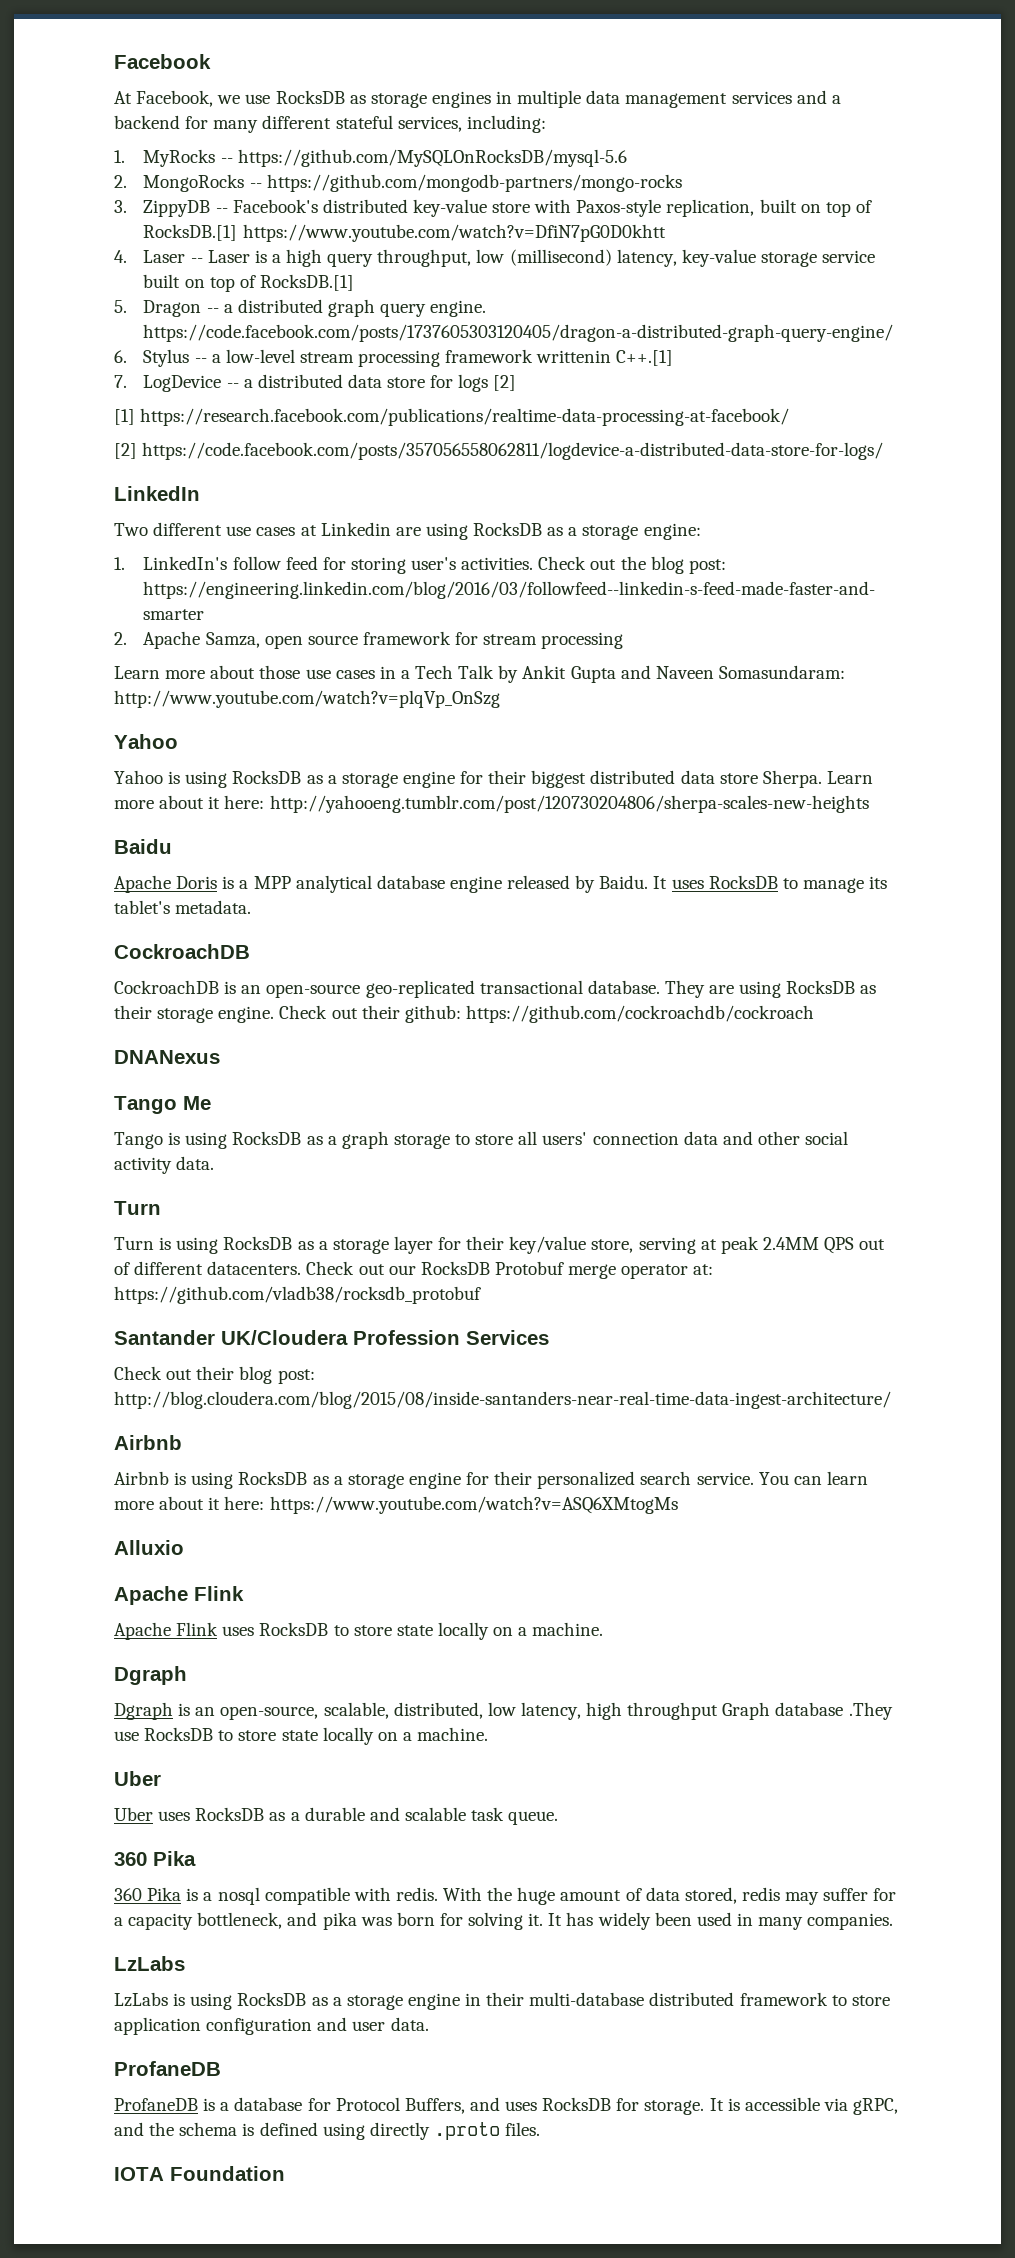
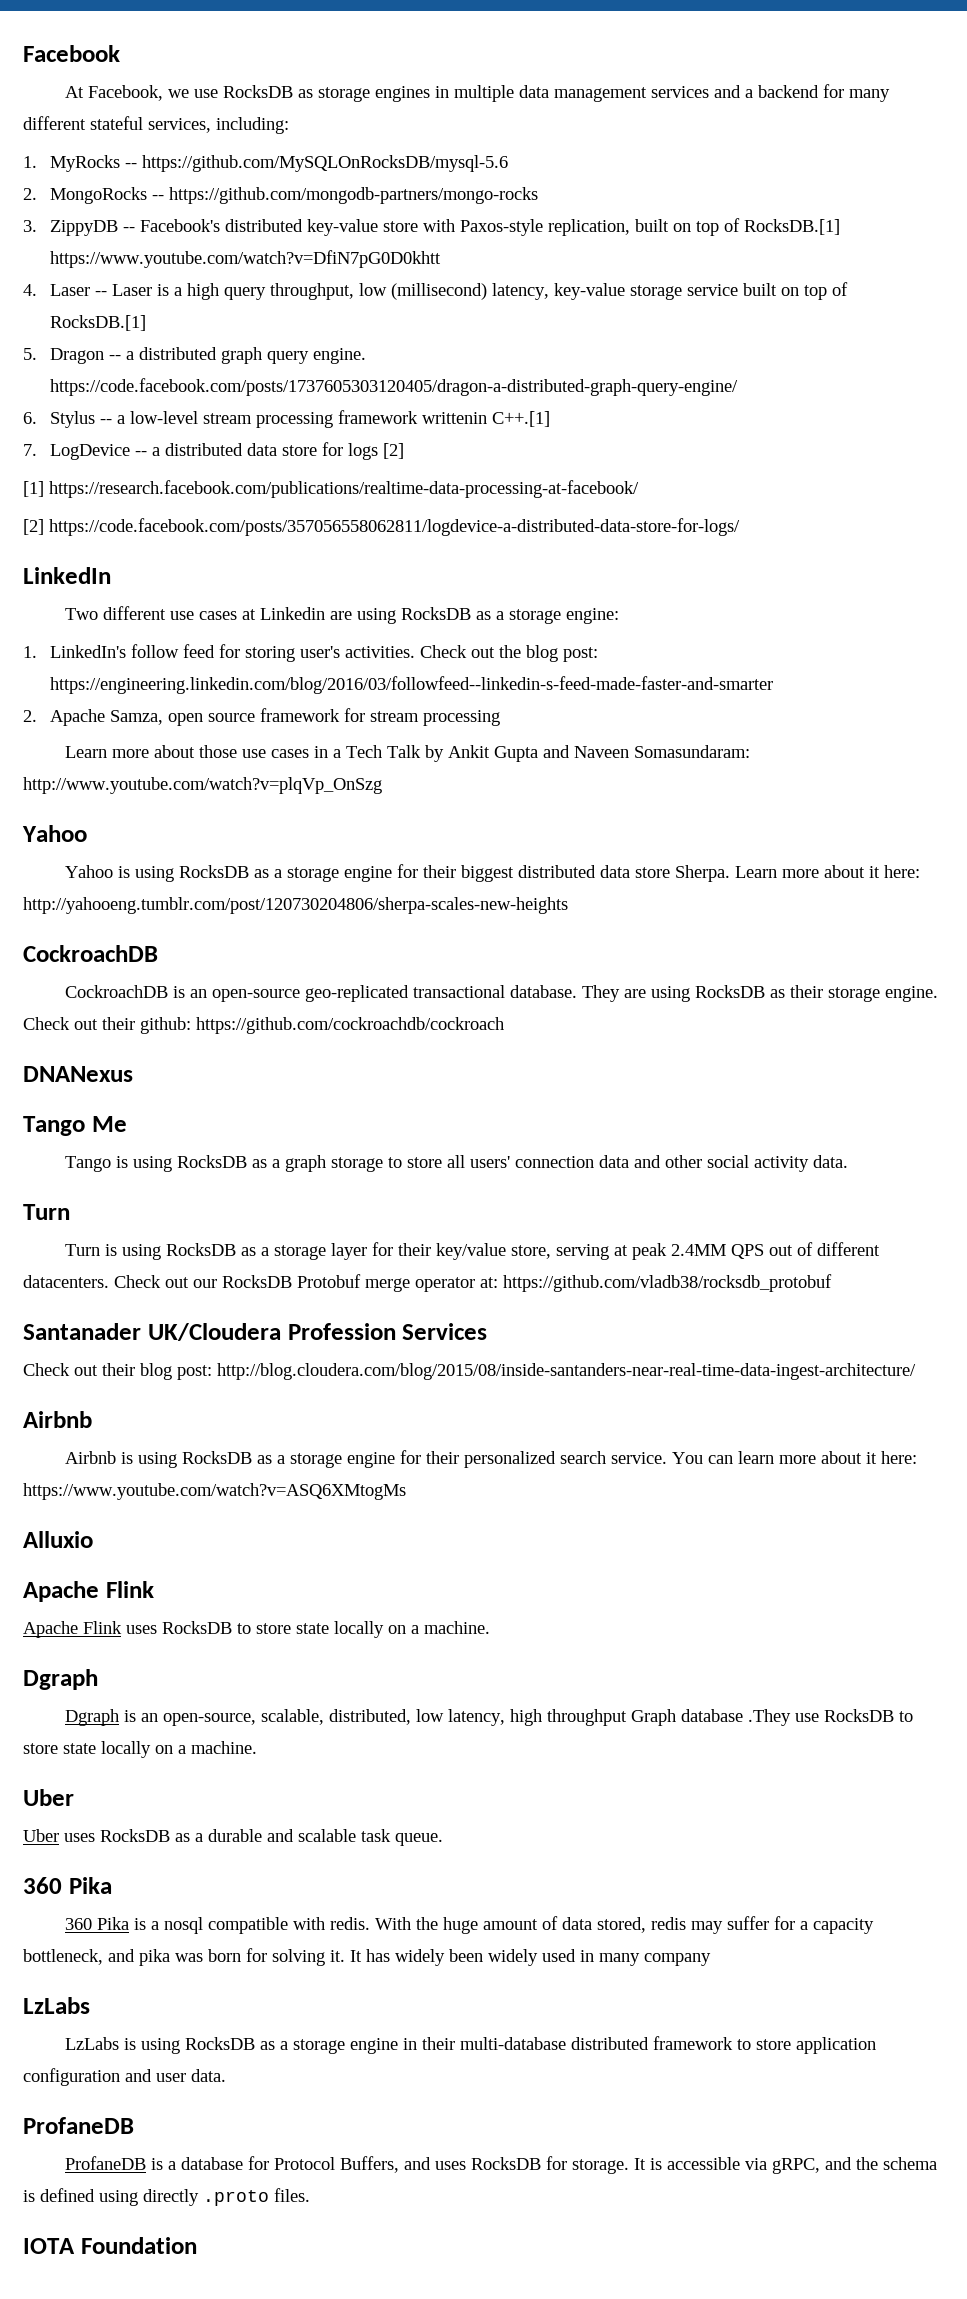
[114,839,172,854] [114,875,888,893] [114,900,252,914] // Baidu // Apache Doris is a MPP analytical database engine released by Baidu. It uses RocksDB to manage its tablet's metadata. -> (568, 905) none
[114,1330,215,1345] Santander -> [23,1323,141,1340] Santanader
(692, 1919) none -> [488,1949,538,1966] widely
[807,1913,894,1930] companies. -> [644,1953,711,1966] company

